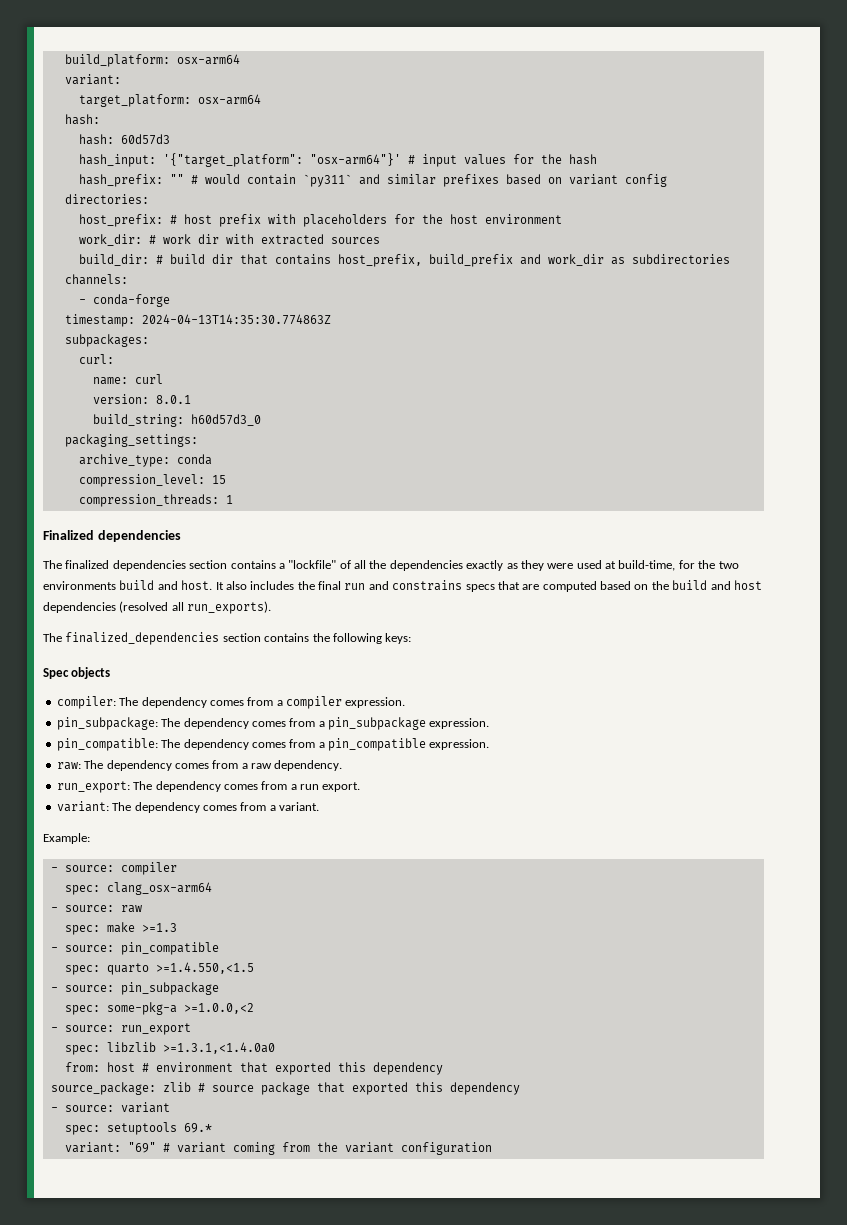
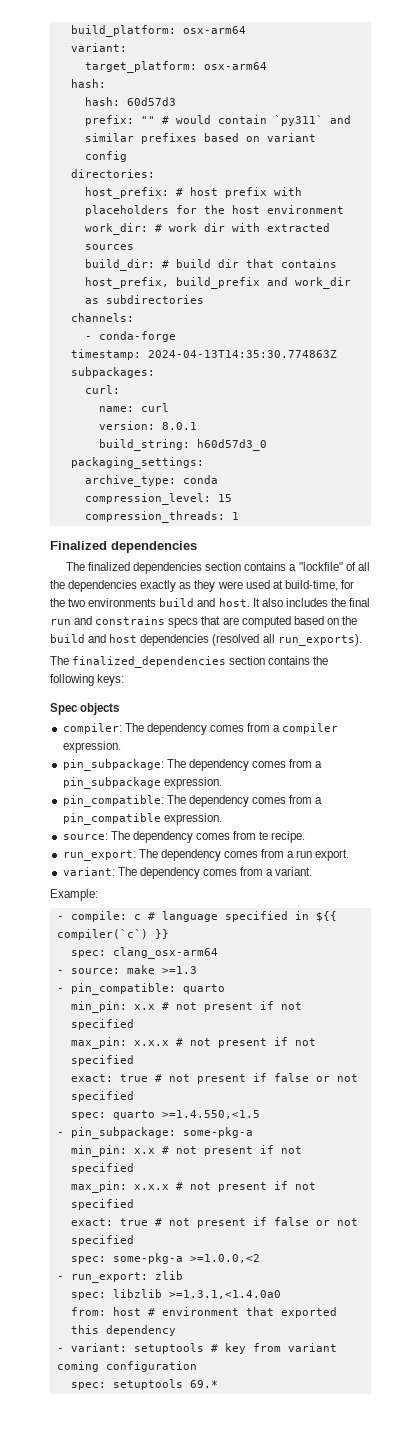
[78,153,597,167] [78,174,163,187] hash_input: '{"target_platform": "osx-arm64"}' # input values for the hash // hash_prefix: -> [84,115,134,126] prefix:
[56,760,343,771] raw: The dependency comes from a raw dependency. -> [62,831,306,843] source: The dependency comes from te recipe.
[64,862,177,875] source: compiler -> [70,911,337,922] [56,929,169,940] compile: c # language specified in ${{ compiler(`c`) }}
[120,905,142,913] [64,925,100,935] raw // spec: -> (120, 971) none
[64,942,219,955] [64,962,254,975] [50,982,219,995] source: pin_compatible // spec: quarto >=1.4.550,<1.5 // - source: pin_subpackage -> [70,983,225,995] [70,1001,302,1013] [70,1019,134,1030] [70,1037,316,1049] [70,1055,134,1066] [70,1073,358,1084] [70,1091,134,1102] [70,1110,260,1120] [56,1127,253,1139] [70,1145,302,1157] [70,1163,134,1174] [70,1181,316,1193] [70,1199,134,1210] [70,1217,358,1228] [70,1235,134,1246] pin_compatible: quarto // min_pin: x.x # not present if not specified // max_pin: x.x.x # not present if not specified // exact: true # not present if false or not specified // spec: quarto >=1.4.550,<1.5 // - pin_subpackage: some-pkg-a // min_pin: x.x # not present if not specified // max_pin: x.x.x # not present if not specified // exact: true # not present if false or not specified
[64,1023,191,1035] source: run_export -> [70,1271,183,1283] run_export: zlib
[50,1082,520,1095] [50,1102,170,1113] source_package: zlib # source package that exported this dependency // - source: variant -> [56,1343,337,1354] [56,1361,197,1372] - variant: setuptools # key from variant coming configuration
[64,1142,492,1155] // variant: "69" # variant coming from the variant configuration -> (218, 1384) none

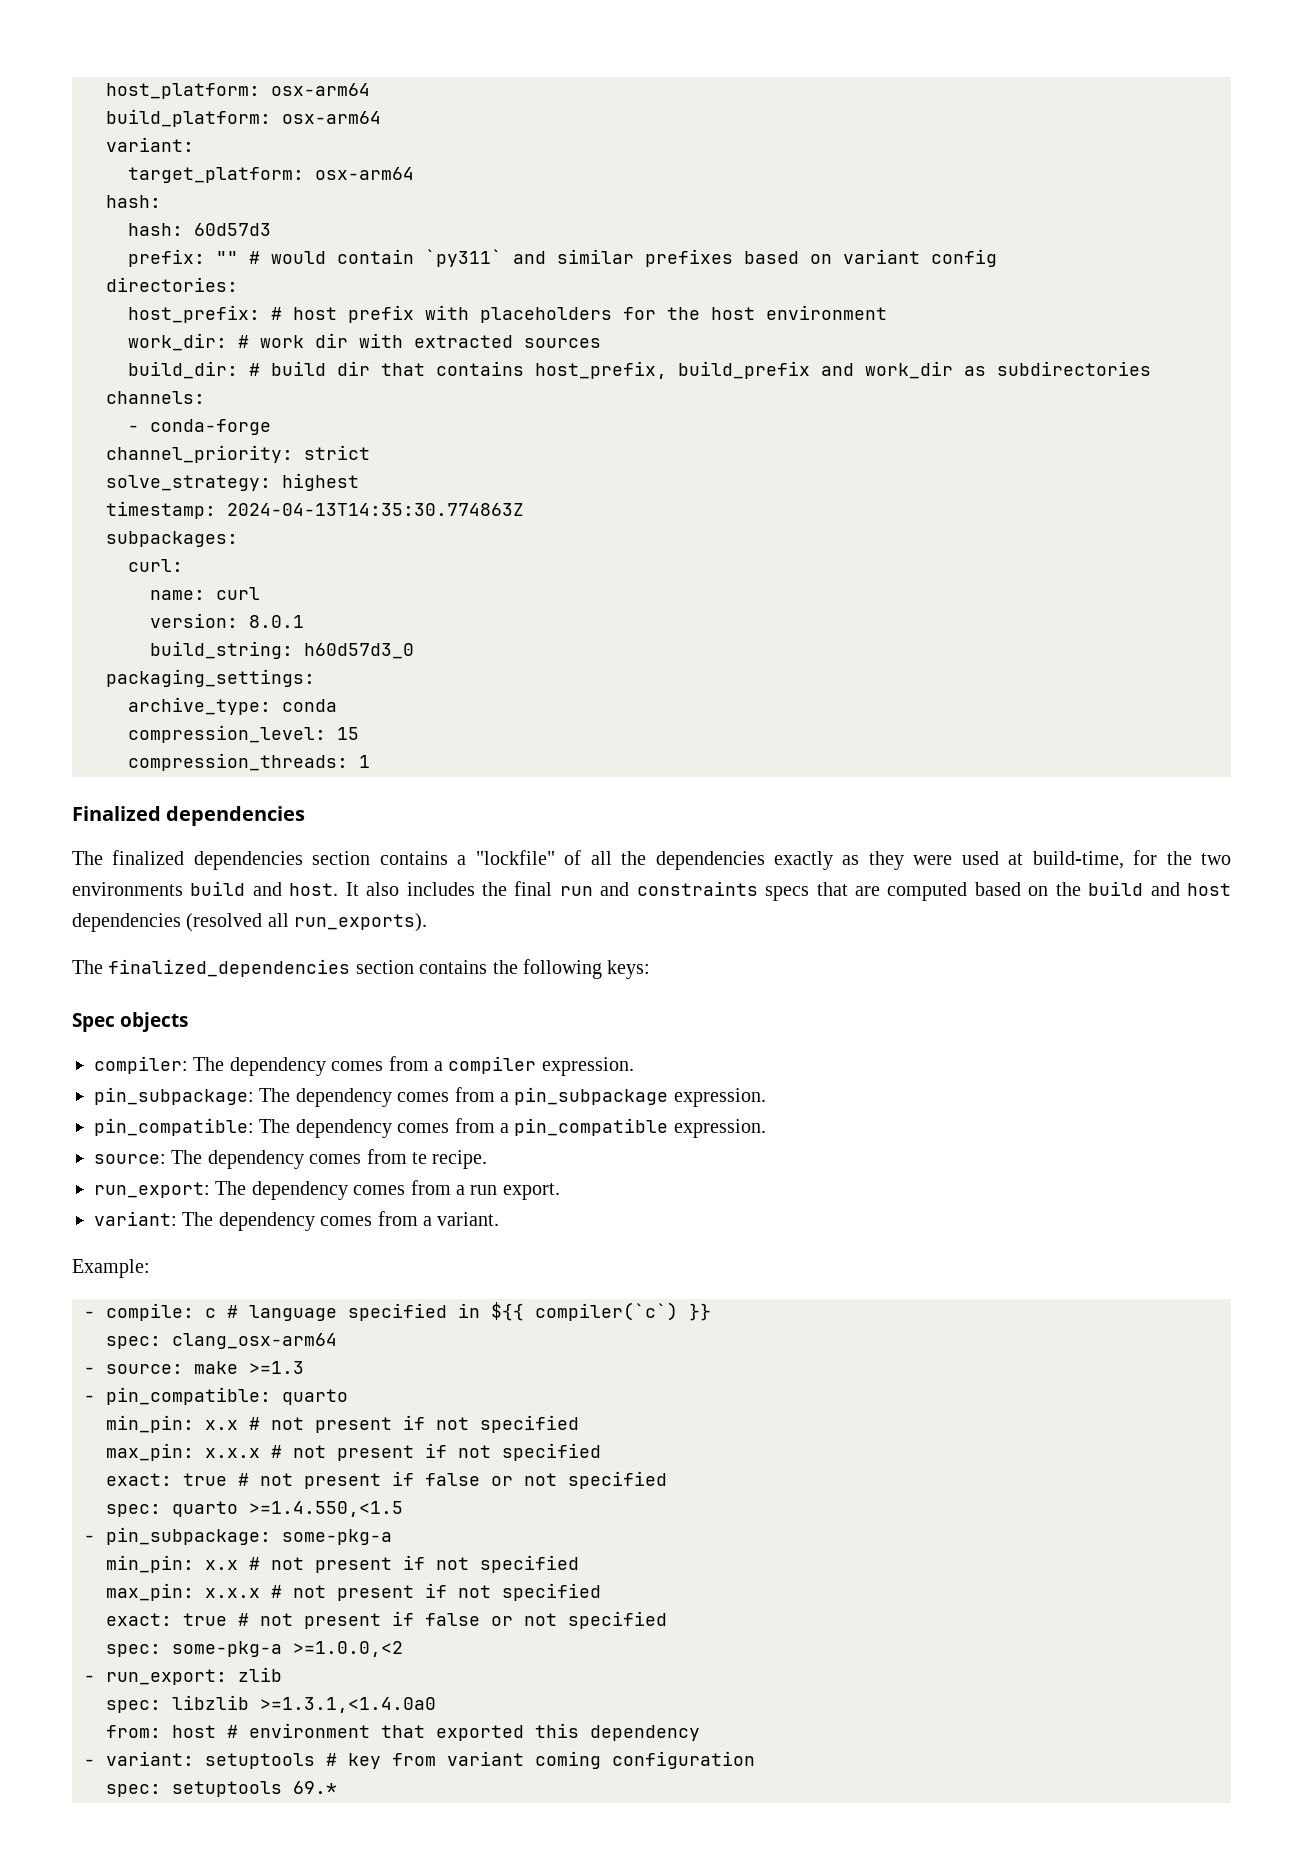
(70, 31) none -> [106,83,370,99] host_platform: osx-arm64 //
(176, 336) none -> [106,445,370,463] [106,473,359,491] // channel_priority: strict // solve_strategy: highest
[95,616,166,625] constrains -> [636,881,758,896] constraints

